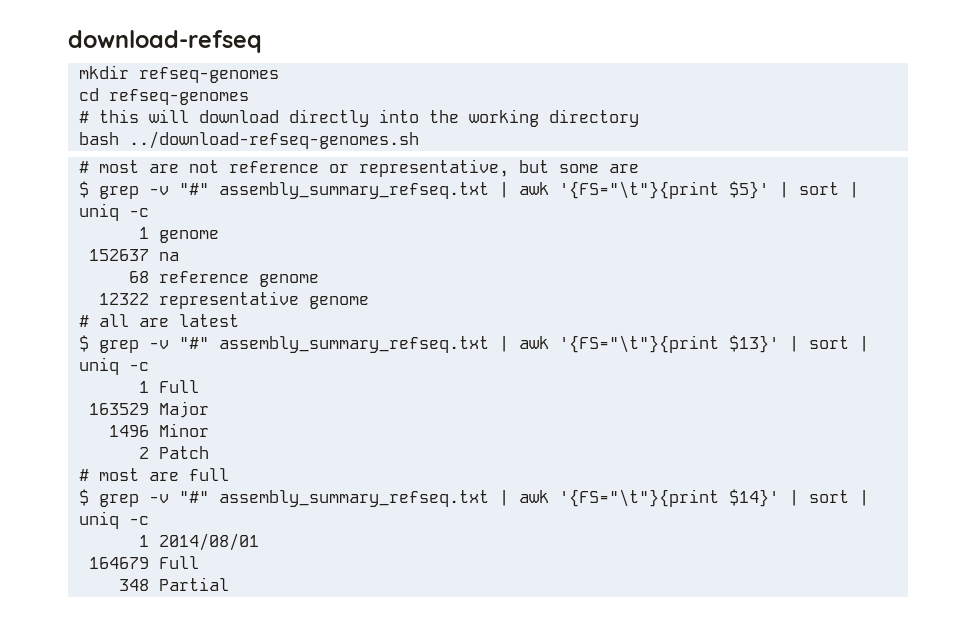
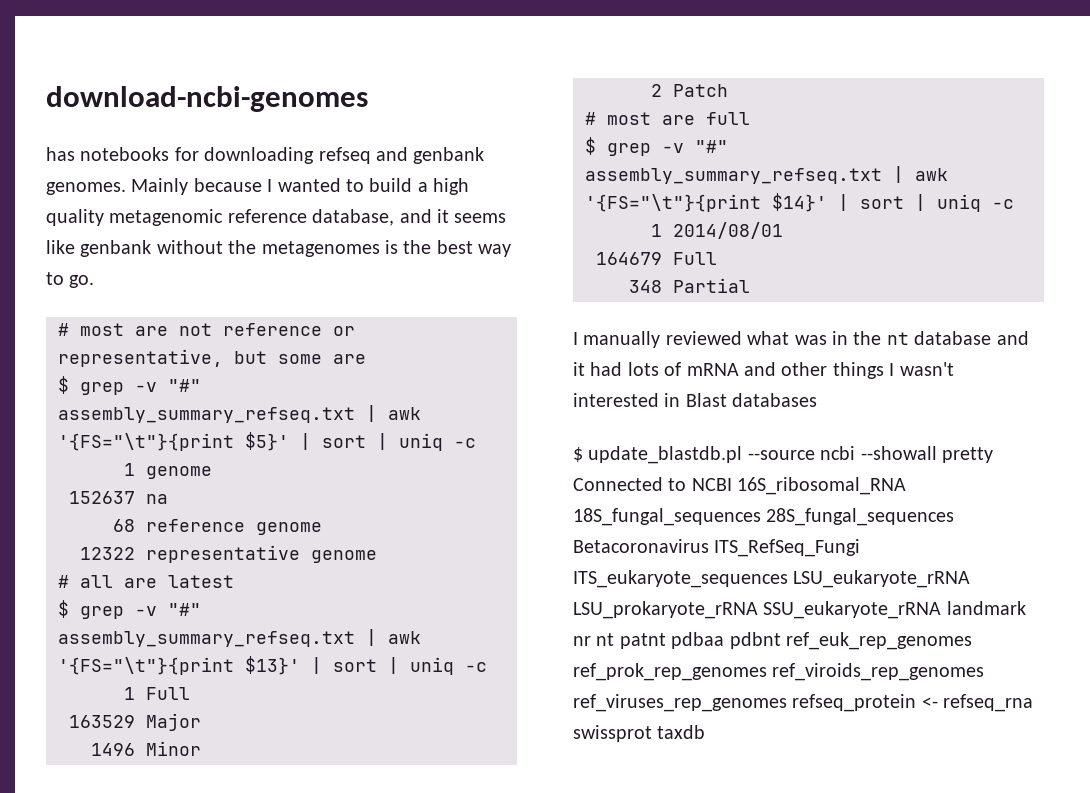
[68,30,262,53] [78,65,279,83] [78,88,249,105] [78,109,639,127] [78,131,419,149] download-refseq // mkdir refseq-genomes // cd refseq-genomes // # this will download directly into the working directory // bash ../download-refseq-genomes.sh -> [46,86,368,112] [46,147,485,164] [46,178,470,195] [46,209,507,226] [46,240,512,257] [46,272,95,288] download-ncbi-genomes // has notebooks for downloading refseq and genbank genomes. Mainly because I wanted to build a high quality metagenomic reference database, and it seems like genbank without the metagenomes is the best way to go.
(229, 584) none -> [573,331,1029,348] [573,362,954,379] [573,393,818,407] [573,446,993,464] [573,477,907,495] [573,508,955,526] [573,539,861,557] [573,570,971,588] [573,601,1026,619] [573,632,972,650] [573,663,985,681] [573,694,1034,712] [573,725,706,742] // I manually reviewed what was in the nt database and it had lots of mRNA and other things I wasn't interested in Blast databases // $ update_blastdb.pl --source ncbi --showall pretty Connected to NCBI 16S_ribosomal_RNA 18S_fungal_sequences 28S_fungal_sequences Betacoronavirus ITS_RefSeq_Fungi ITS_eukaryote_sequences LSU_eukaryote_rRNA LSU_prokaryote_rRNA SSU_eukaryote_rRNA landmark nr nt patnt pdbaa pdbnt ref_euk_rep_genomes ref_prok_rep_genomes ref_viroids_rep_genomes ref_viruses_rep_genomes refseq_protein <- refseq_rna swissprot taxdb

